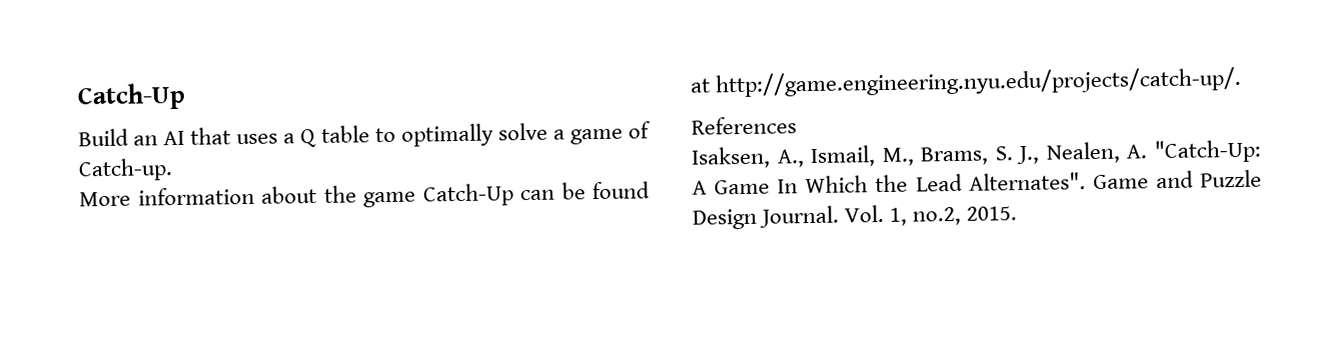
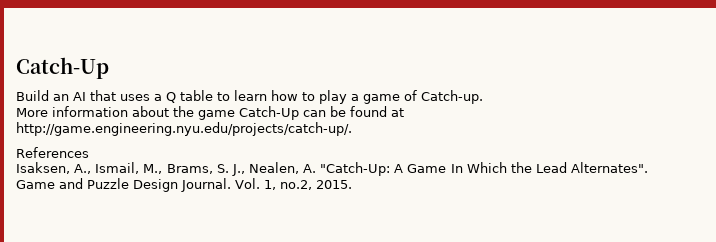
[400,122,548,147] optimally solve -> [234,90,347,104] learn how to play

